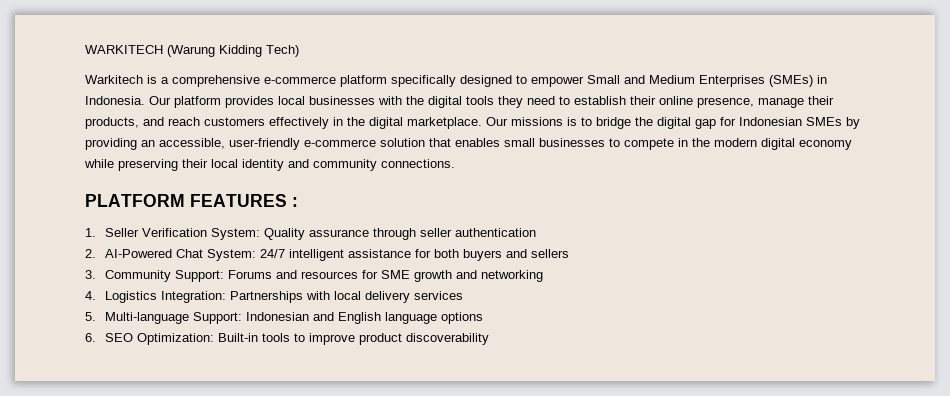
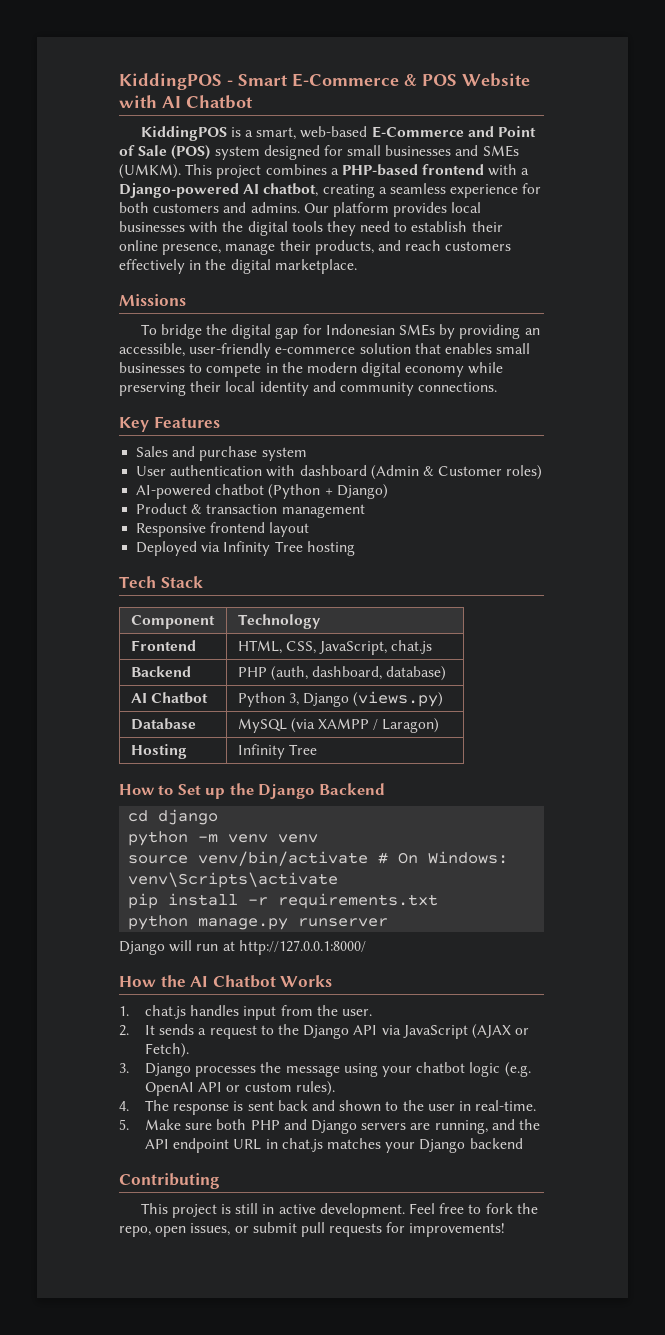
[85,45,299,57] [85,75,827,87] [85,96,145,105] WARKITECH (Warung Kidding Tech) // Warkitech is a comprehensive e-commerce platform specifically designed to empower Small and Medium Enterprises (SMEs) in Indonesia. -> [119,73,530,90] [119,95,253,109] [140,126,536,141] [119,145,519,160] [119,164,530,179] [119,183,542,198] [119,202,300,213] KiddingPOS - Smart E-Commerce & POS Website with AI Chatbot // KiddingPOS is a smart, web-based E-Commerce and Point of Sale (POS) system designed for small businesses and SMEs (UMKM). This project combines a PHP-based frontend with a Django-powered AI chatbot, creating a seamless experience for both customers and admins.
[486,117,592,126] Our missions is to -> [119,294,186,306] [140,324,157,335] // Missions // To
[85,194,298,207] [85,228,537,240] [85,249,570,261] [85,270,544,282] [85,291,464,303] [85,312,484,324] [85,333,490,345] PLATFORM FEATURES : // 1. Seller Verification System: Quality assurance through seller authentication // 2. AI-Powered Chat System: 24/7 intelligent assistance for both buyers and sellers // 3. Community Support: Forums and resources for SME growth and networking // 4. Logistics Integration: Partnerships with local delivery services // 5. Multi-language Support: Indonesian and English language options // 6. SEO Optimization: Built-in tools to improve product discoverability -> [119,416,220,432] [136,446,307,461] [136,465,543,480] [136,484,388,499] [136,503,365,518] [136,522,310,537] [136,541,355,556] [119,576,203,588] [130,615,215,629] [237,614,321,629] [130,640,196,651] [237,640,433,655] [130,666,191,677] [237,666,447,681] [130,692,208,704] [237,691,444,707] [130,718,196,730] [237,718,440,733] [130,744,187,759] [237,744,317,759] [119,783,385,799] [128,809,219,825] [128,831,319,846] [128,851,509,866] [128,872,339,888] [128,893,439,909] [128,915,389,930] [119,940,366,955] [119,975,333,988] [119,1005,373,1020] [119,1024,530,1039] [145,1043,190,1058] [119,1062,531,1077] [145,1081,335,1096] [119,1100,537,1115] [119,1119,540,1134] [145,1138,523,1153] [119,1173,220,1189] [140,1203,538,1218] [119,1222,506,1237] Key Features // Sales and purchase system // User authentication with dashboard (Admin & Customer roles) // AI-powered chatbot (Python + Django) // Product & transaction management // Responsive frontend layout // Deployed via Infinity Tree hosting // Tech Stack // Component | Technology // Frontend | HTML, CSS, JavaScript, chat.js // Backend | PHP (auth, dashboard, database) // AI Chatbot | Python 3, Django (views.py) // Database | MySQL (via XAMPP / Laragon) // Hosting | Infinity Tree // How to Set up the Django Backend // cd django // python -m venv venv // source venv/bin/activate # On Windows: venv\Scripts\activate // pip install -r requirements.txt // python manage.py runserver // Django will run at http://127.0.0.1:8000/ // How the AI Chatbot Works // 1. chat.js handles input from the user. // 2. It sends a request to the Django API via JavaScript (AJAX or Fetch). // 3. Django processes the message using your chatbot logic (e.g. OpenAI API or custom rules). // 4. The response is sent back and shown to the user in real-time. // 5. Make sure both PHP and Django servers are running, and the API endpoint URL in chat.js matches your Django backend // Contributing // This project is still in active development. Feel free to fork the repo, open issues, or submit pull requests for improvements!

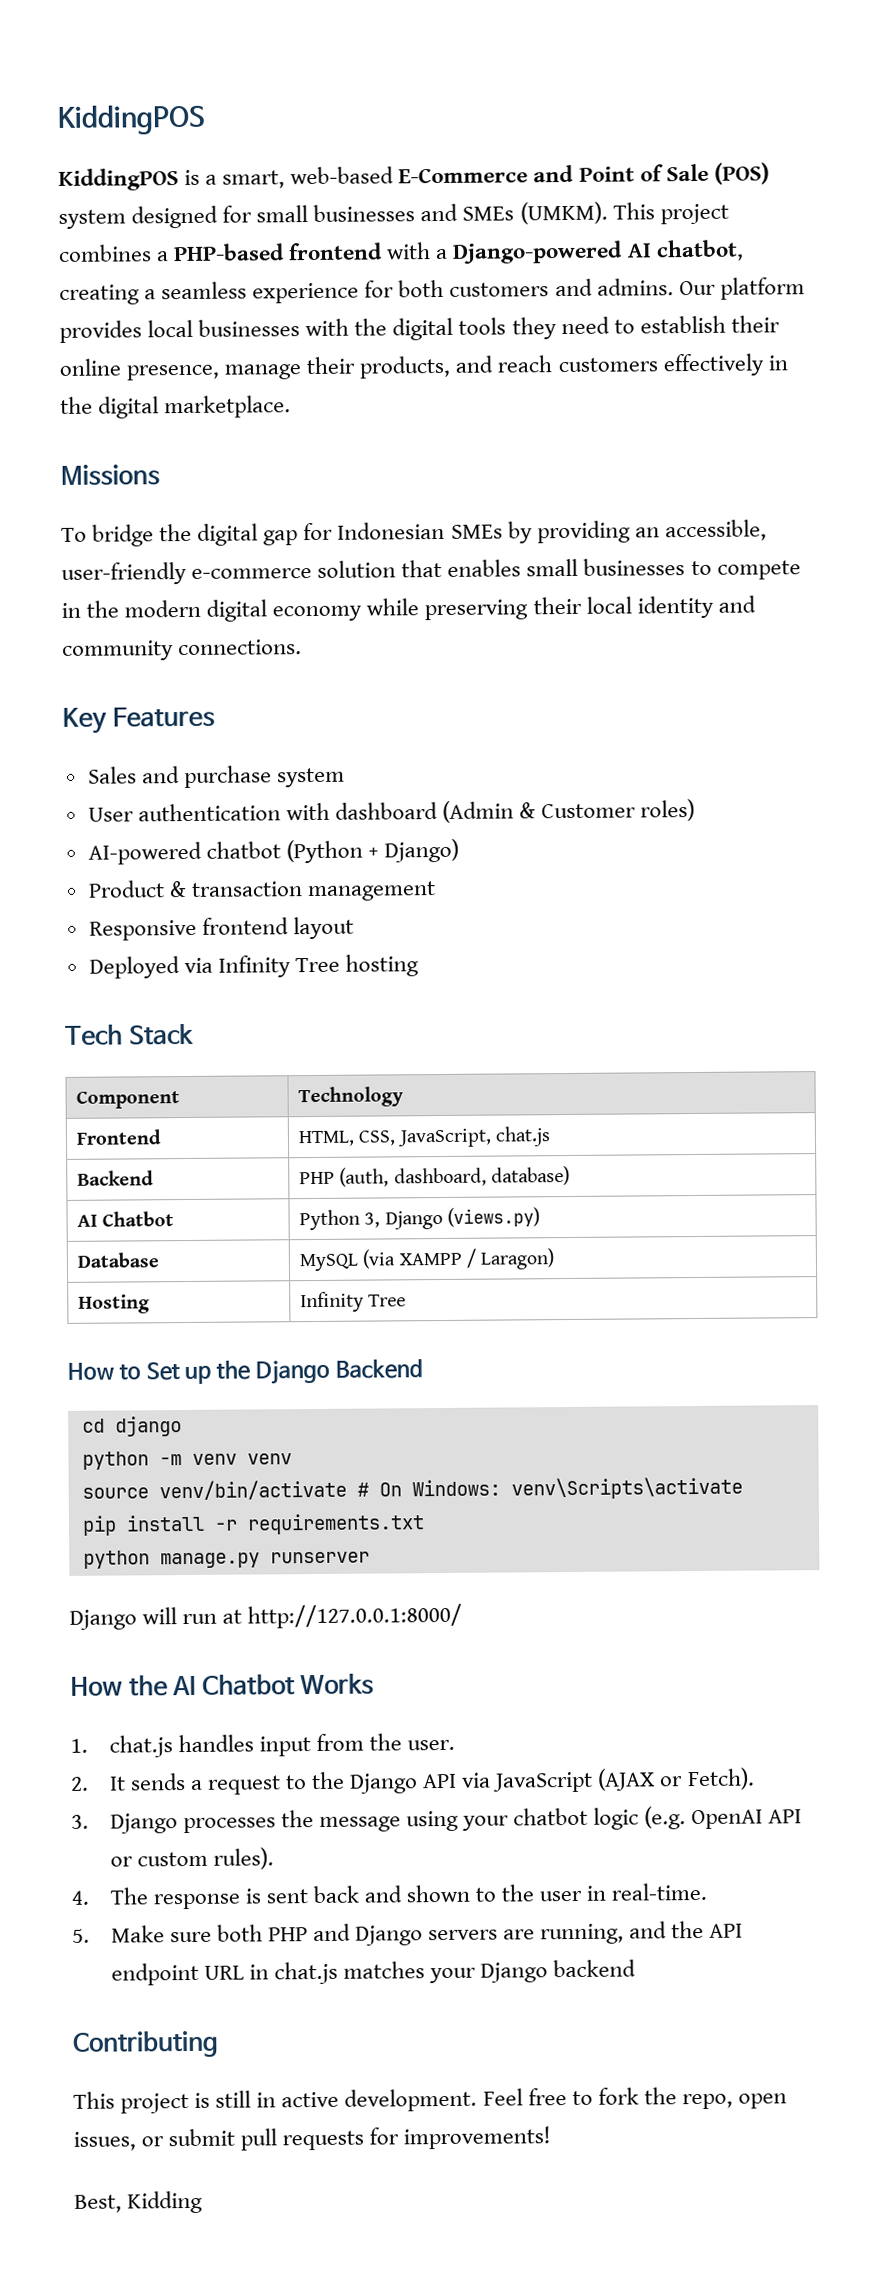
[119,73,530,90] [119,95,253,109] KiddingPOS - Smart E-Commerce & POS Website with AI Chatbot -> [57,104,206,135] KiddingPOS
(506, 1230) none -> [74,2190,204,2214] // Best, Kidding

